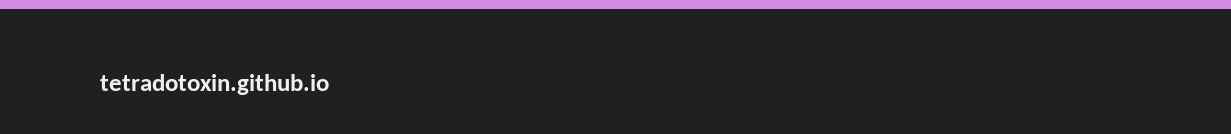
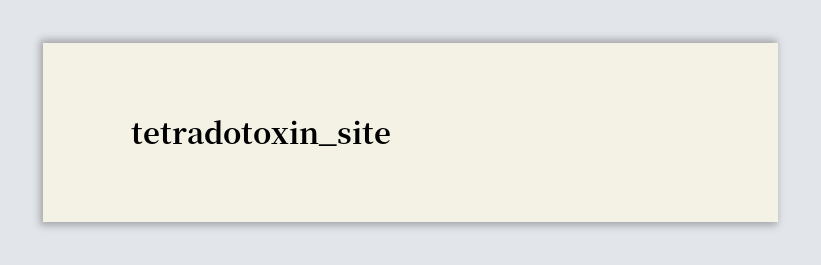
[100,74,329,95] tetradotoxin.github.io -> [131,120,391,146] tetradotoxin_site

